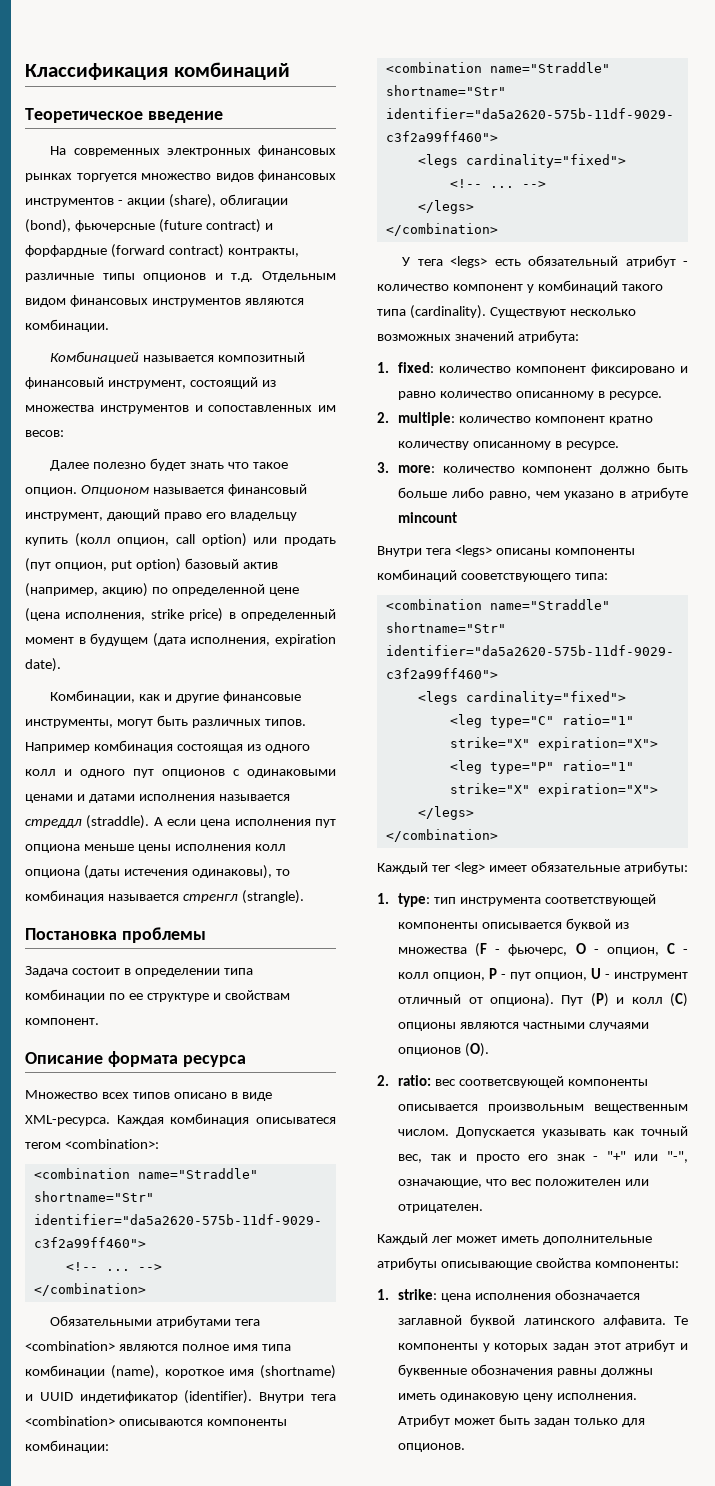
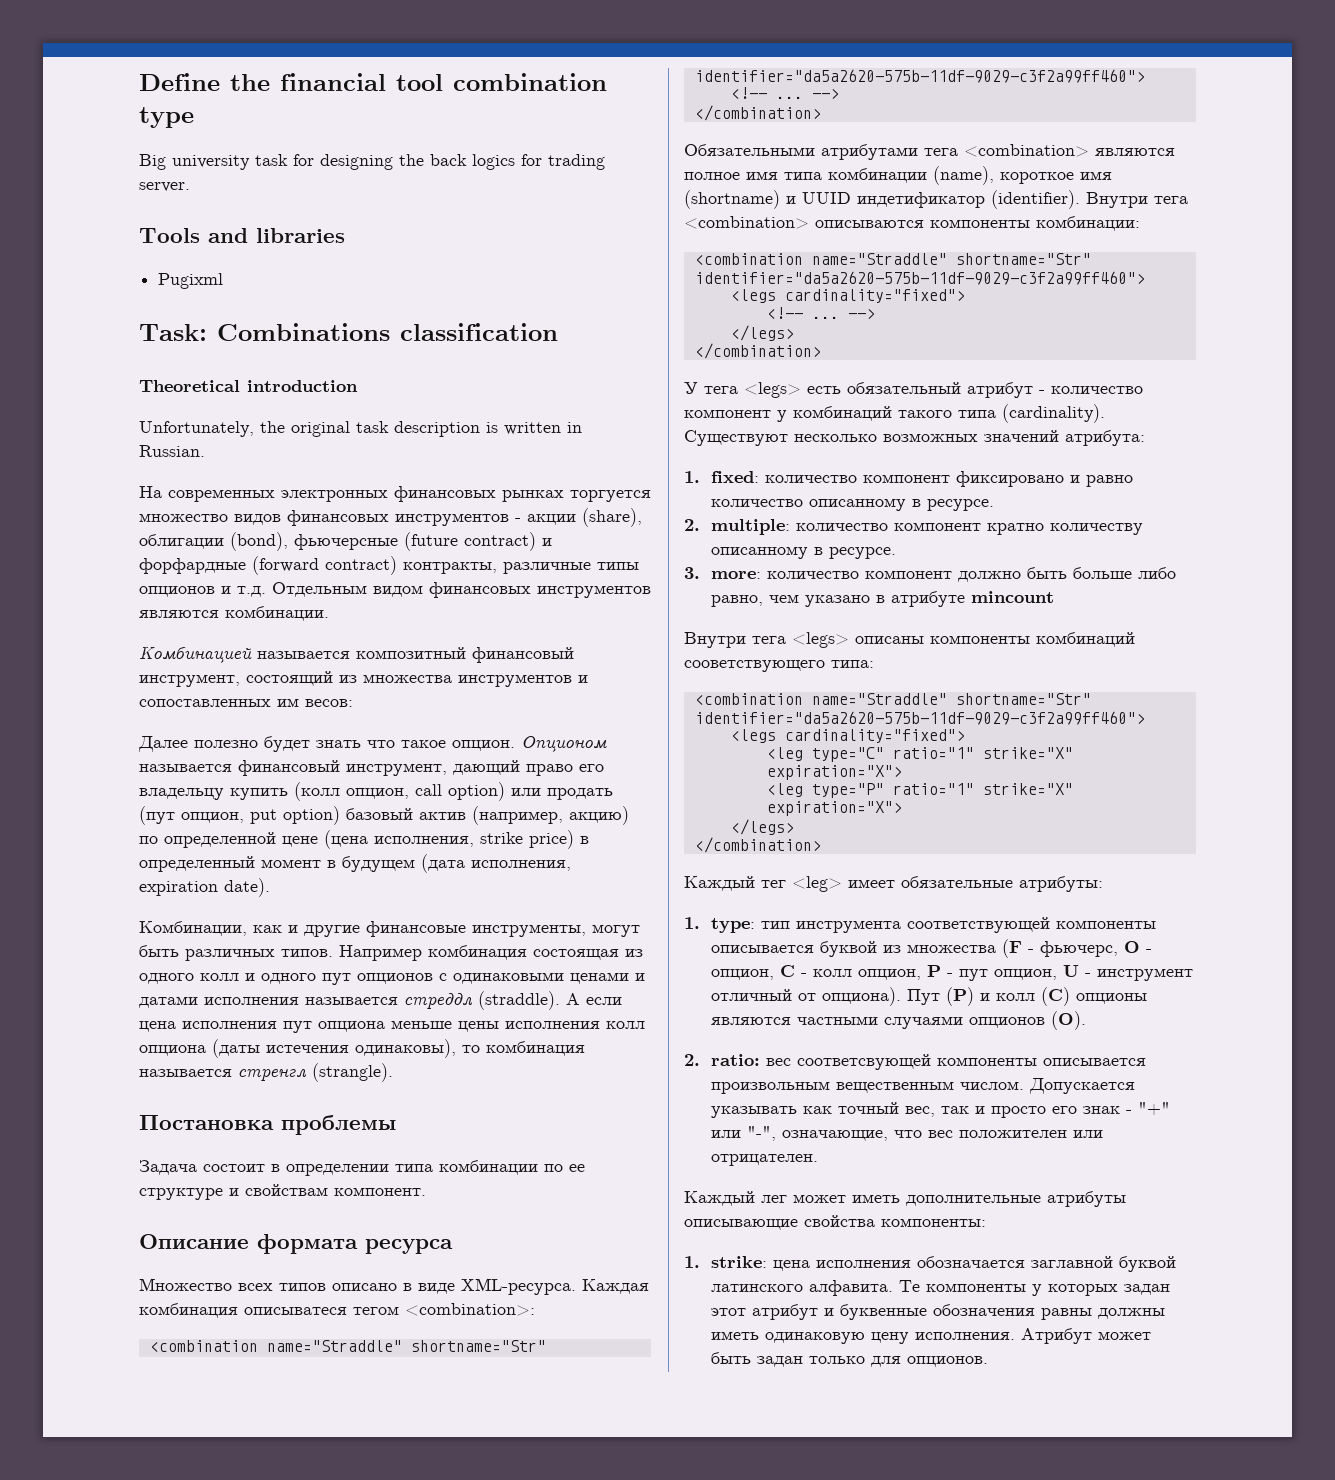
[25,62,290,80] [25,108,223,123] Класcификация комбинаций // Теоретическое введение -> [139,73,607,91] [139,107,194,128] [139,154,605,170] [139,182,190,192] [139,228,345,243] [158,273,224,289] [139,323,558,341] [139,380,358,392] [139,421,582,437] [139,445,205,457] Define the financial tool combination type // Big university task for designing the back logics for trading server. // Tools and libraries // Pugixml // Task: Combinations classification // Theoretical introduction // Unfortunately, the original task description is written in Russian.

